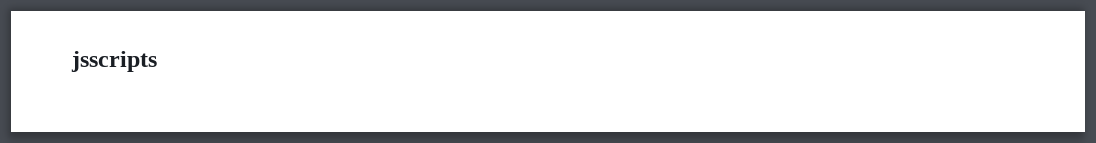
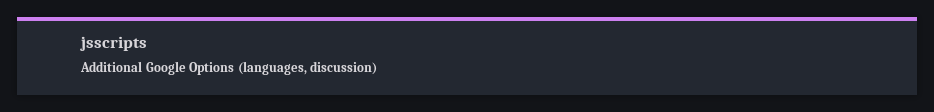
(157, 61) none -> [80,61,378,75] // Additional Google Options (languages, discussion)

